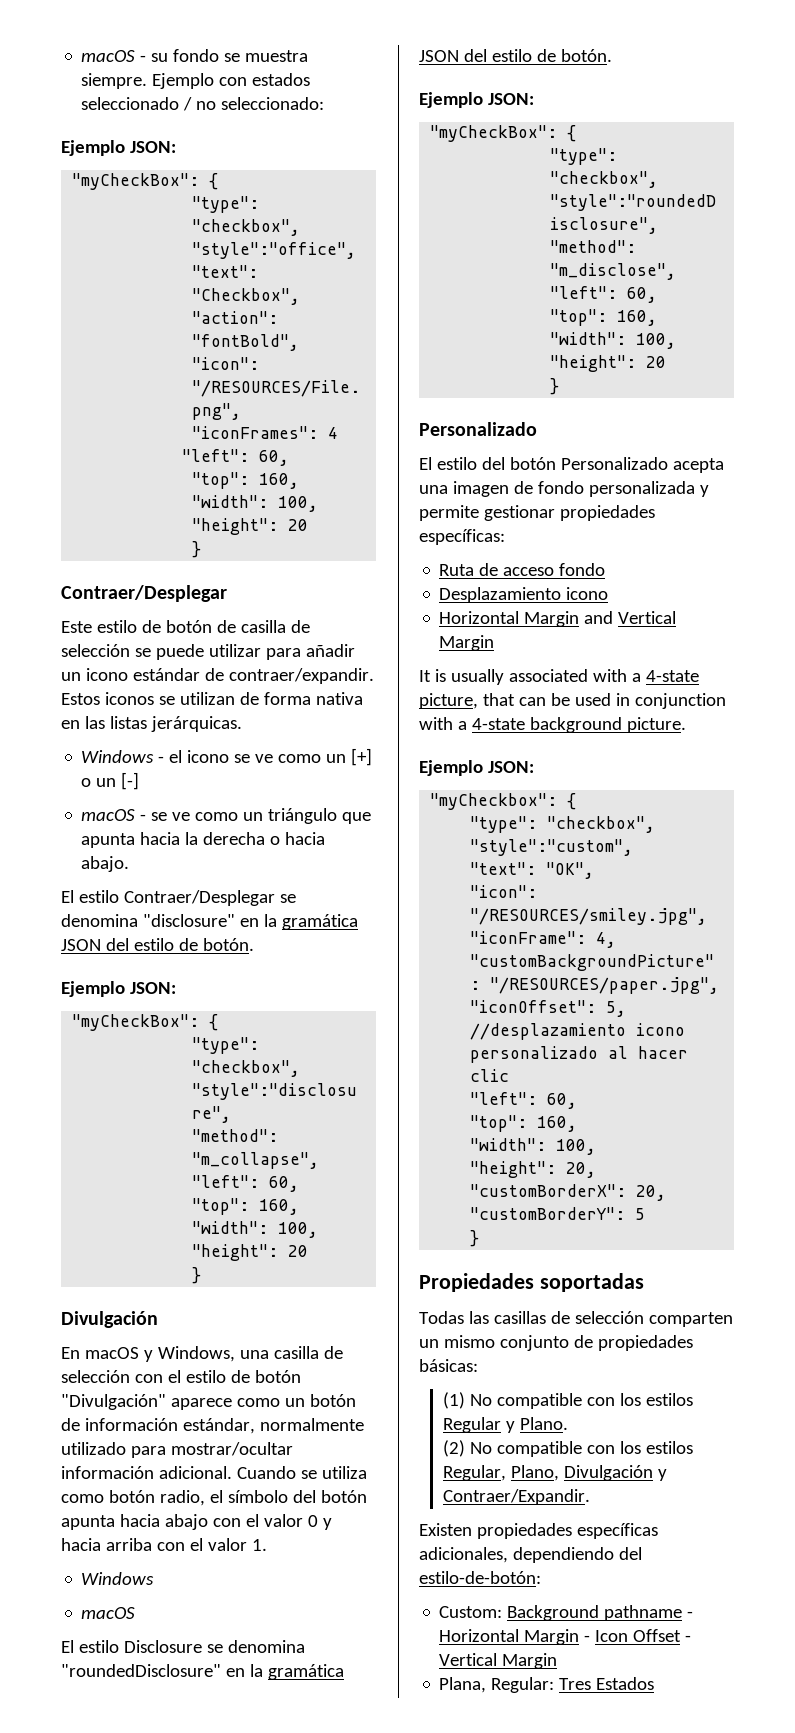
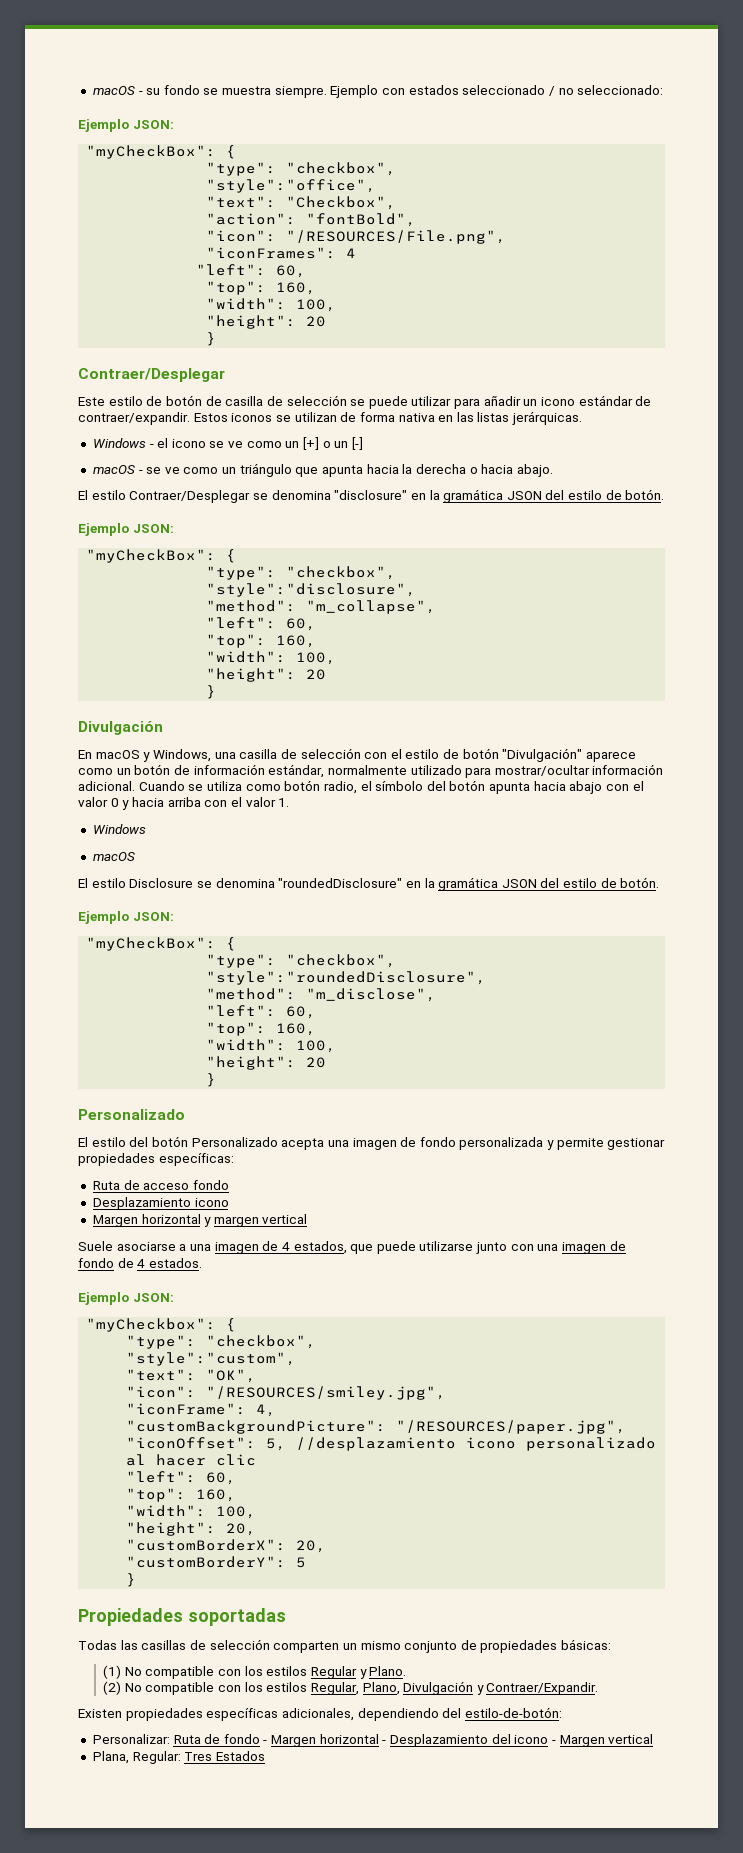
[439,611,677,627] [439,635,495,651] [419,669,699,685] [419,693,726,709] [419,717,686,733] Horizontal Margin and Vertical Margin // It is usually associated with a 4-state picture, that can be used in conjunction with a 4-state background picture. -> [92,1214,308,1227] [78,1241,626,1254] [78,1258,202,1268] Margen horizontal y margen vertical // Suele asociarse a una imagen de 4 estados, que puede utilizarse junto con una imagen de fondo de 4 estados.
[439,1605,694,1621] [439,1629,692,1645] [439,1653,558,1669] Custom: Background pathname - Horizontal Margin - Icon Offset - Vertical Margin -> [92,1734,654,1747] Personalizar: Ruta de fondo - Margen horizontal - Desplazamiento del icono - Margen vertical

